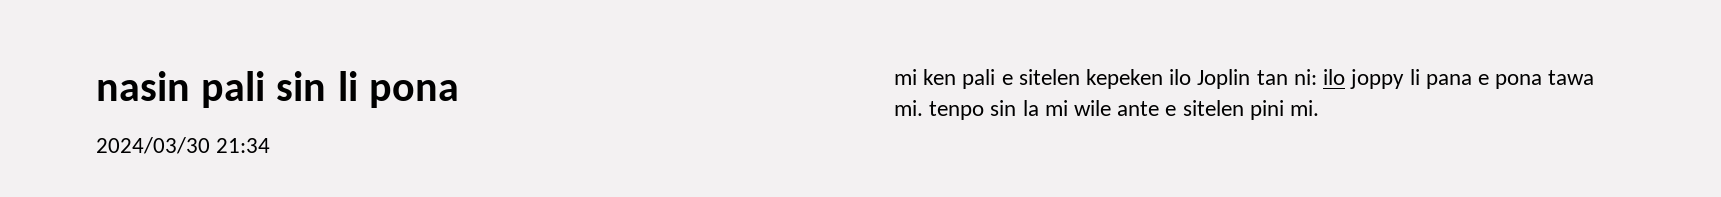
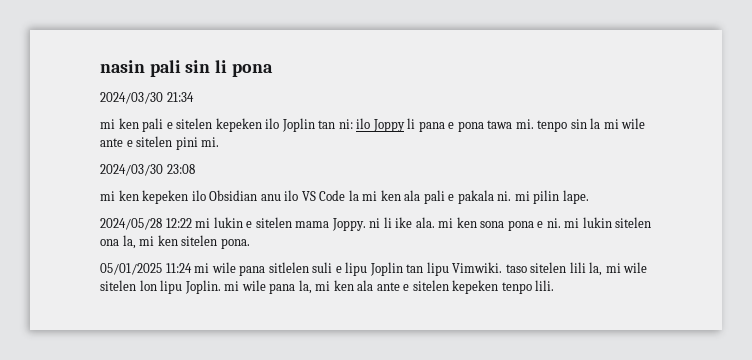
[1350,69,1405,89] joppy -> [372,119,405,132] Joppy
(1320, 108) none -> [100,164,195,176] [100,190,589,204] [100,217,652,231] [100,235,250,249] [100,262,648,276] [100,280,555,294] // 2024/03/30 23:08 // mi ken kepeken ilo Obsidian anu ilo VS Code la mi ken ala pali e pakala ni. mi pilin lape. // 2024/05/28 12:22 mi lukin e sitelen mama Joppy. ni li ike ala. mi ken sona pona e ni. mi lukin sitelen ona la, mi ken sitelen pona. // 05/01/2025 11:24 mi wile pana sitlelen suli e lipu Joplin tan lipu Vimwiki. taso sitelen lili la, mi wile sitelen lon lipu Joplin. mi wile pana la, mi ken ala ante e sitelen kepeken tenpo lili.

